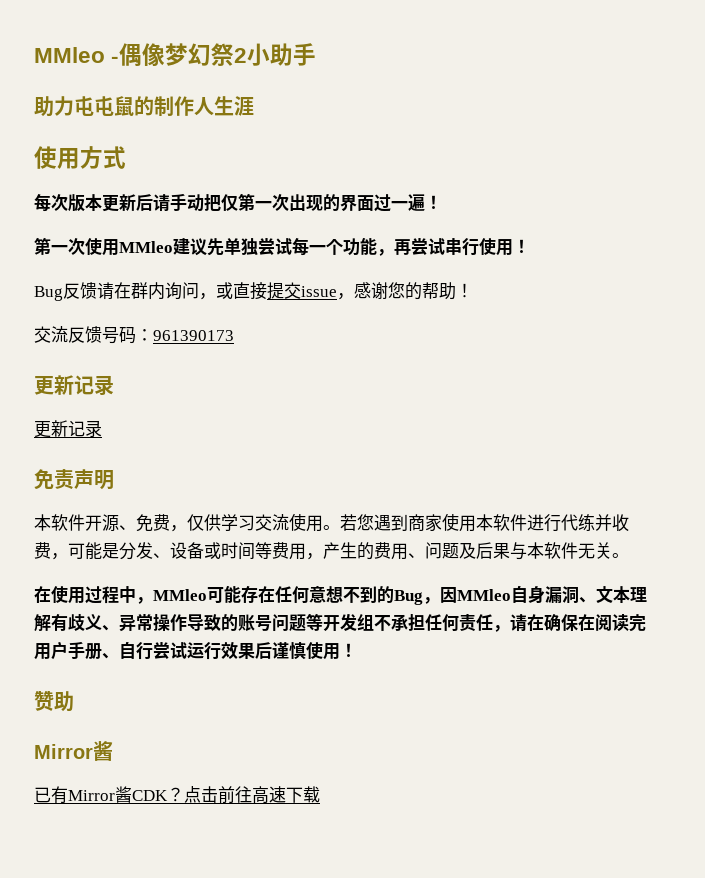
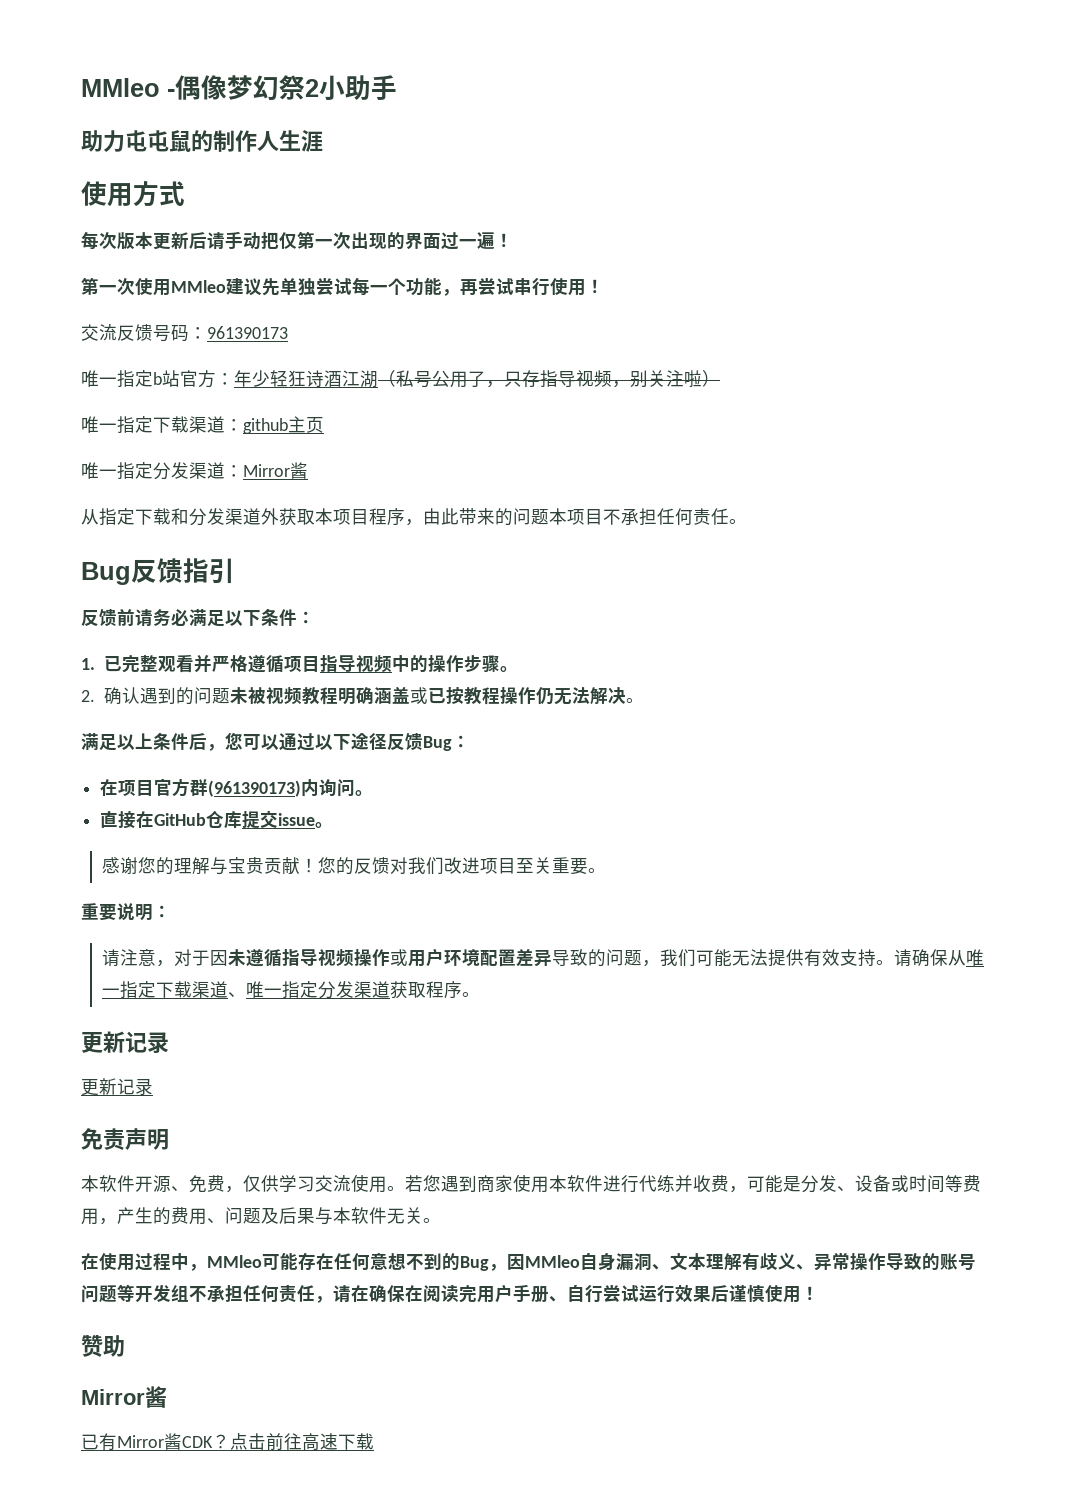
[34,282,473,301] // Bug反馈请在群内询问，或直接提交issue，感谢您的帮助！ -> (604, 286) none
(234, 335) none -> [81,370,720,388] [81,416,324,434] [81,462,308,480] [81,508,747,526] [81,558,235,585] [81,608,315,627] [81,654,518,673] [81,686,644,705] [81,732,470,751] [100,778,374,797] [100,810,334,829] [102,857,607,875] [81,903,171,921] [102,948,985,967] [102,981,481,999] // 唯一指定b站官方：年少轻狂诗酒江湖（私号公用了，只存指导视频，别关注啦） // 唯一指定下载渠道：github主页 // 唯一指定分发渠道：Mirror酱 // 从指定下载和分发渠道外获取本项目程序，由此带来的问题本项目不承担任何责任。 // Bug反馈指引 // 反馈前请务必满足以下条件： // 1.已完整观看并严格遵循项目指导视频中的操作步骤。 // 2.确认遇到的问题未被视频教程明确涵盖或已按教程操作仍无法解决。 // 满足以上条件后，您可以通过以下途径反馈Bug： // 在项目官方群(961390173)内询问。 // 直接在GitHub仓库提交issue。 // 感谢您的理解与宝贵贡献！您的反馈对我们改进项目至关重要。 // 重要说明： // 请注意，对于因未遵循指导视频操作或用户环境配置差异导致的问题，我们可能无法提供有效支持。请确保从唯一指定下载渠道、唯一指定分发渠道获取程序。

